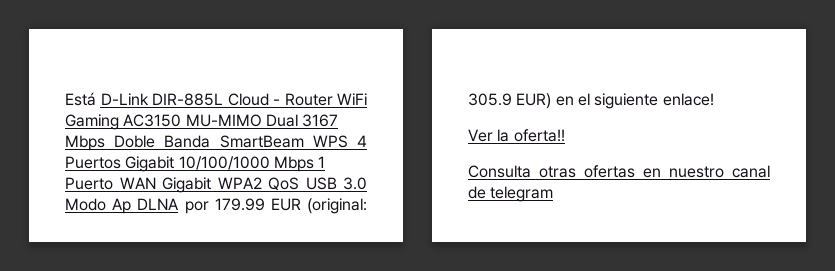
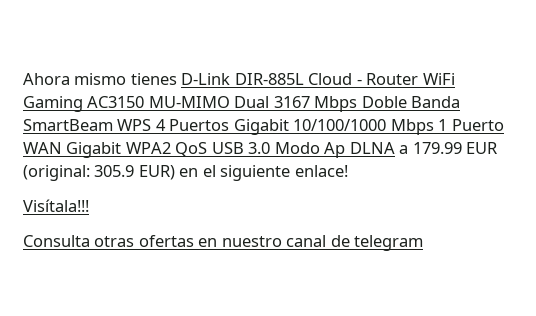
[65,92,96,106] Está -> [23,73,177,85] Ahora mismo tienes
[184,201,209,214] por -> [399,145,409,154] a
[468,129,565,142] Ver la oferta!! -> [23,199,89,212] Visítala!!!

